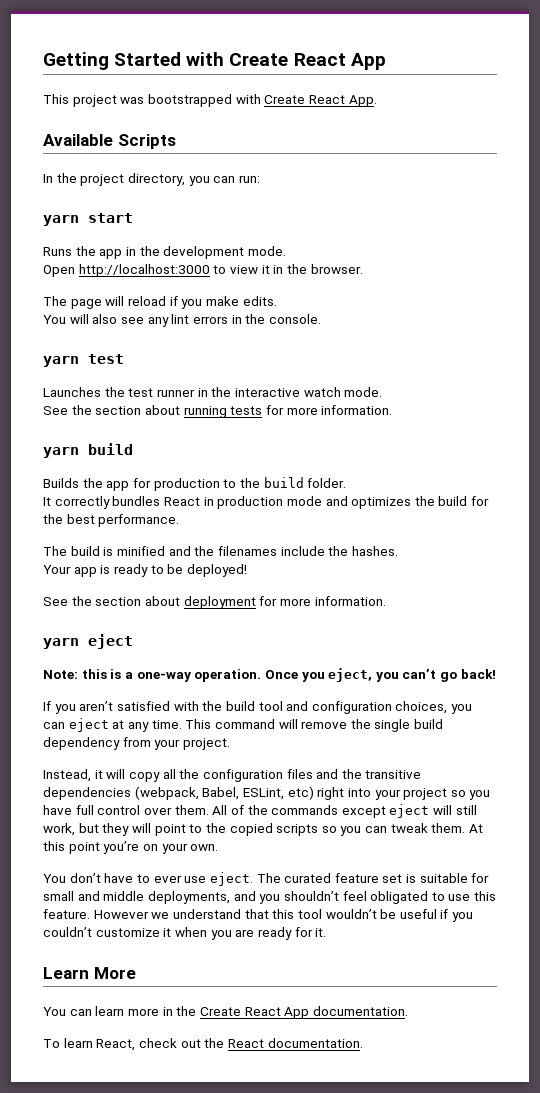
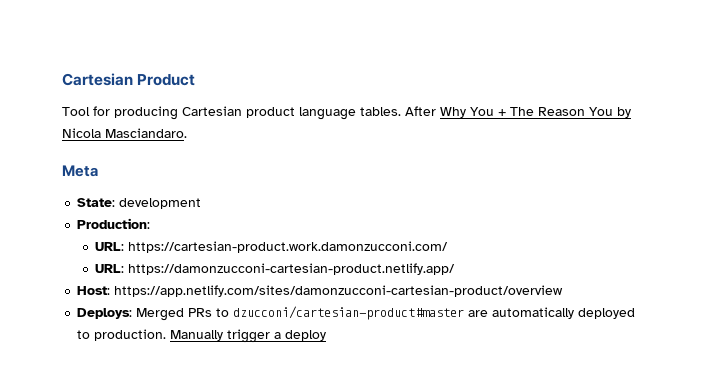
[43,52,386,70] [43,94,377,107] [43,134,176,149] [43,173,260,186] [43,213,133,226] [43,246,286,259] [43,264,363,277] [43,296,277,309] [43,314,321,327] [43,354,124,367] [43,387,383,397] [43,405,393,418] [43,443,133,458] [43,477,347,491] [43,496,490,509] [43,514,180,527] [43,546,398,556] [43,564,247,577] [43,596,386,609] [43,634,133,649] [43,668,496,682] [43,701,473,714] [43,718,444,732] [43,737,230,750] [43,769,422,782] [43,786,491,800] [43,804,477,818] [43,823,484,836] [43,841,219,854] [43,872,490,886] [43,891,497,904] [43,909,474,922] [43,927,327,940] [43,967,136,979] [43,1006,408,1019] [43,1038,363,1051] Getting Started with Create React App // This project was bootstrapped with Create React App. // Available Scripts // In the project directory, you can run: // yarn start // Runs the app in the development mode. // Open http://localhost:3000 to view it in the browser. // The page will reload if you make edits. // You will also see any lint errors in the console. // yarn test // Launches the test runner in the interactive watch mode. // See the section about running tests for more information. // yarn build // Builds the app for production to the build folder. // It correctly bundles React in production mode and optimizes the build for the best performance. // The build is minified and the filenames include the hashes. // Your app is ready to be deployed! // See the section about deployment for more information. // yarn eject // Note: this is a one-way operation. Once you eject, you can’t go back! // If you aren’t satisfied with the build tool and configuration choices, you can eject at any time. This command will remove the single build dependency from your project. // Instead, it will copy all the configuration files and the transitive dependencies (webpack, Babel, ESLint, etc) right into your project so you have full control over them. All of the commands except eject will still work, but they will point to the copied scripts so you can tweak them. At this point you’re on your own. // You don’t have to ever use eject. The curated feature set is suitable for small and middle deployments, and you shouldn’t feel obligated to use this feature. However we understand that this tool wouldn’t be useful if you couldn’t customize it when you are ready for it. // Learn More // You can learn more in the Create React App documentation. // To learn React, check out the React documentation. -> [62,73,196,86] [62,106,631,120] [62,128,187,138] [62,165,98,177] [77,198,202,209] [77,218,151,229] [95,241,449,253] [95,263,456,275] [77,285,564,297] [77,306,636,321] [77,329,327,343] Cartesian Product // Tool for producing Cartesian product language tables. After Why You + The Reason You by Nicola Masciandaro. // Meta // State: development // Production: // URL: https://cartesian-product.work.damonzucconi.com/ // URL: https://damonzucconi-cartesian-product.netlify.app/ // Host: https://app.netlify.com/sites/damonzucconi-cartesian-product/overview // Deploys: Merged PRs to dzucconi/cartesian-product#master are automatically deployed to production. Manually trigger a deploy

